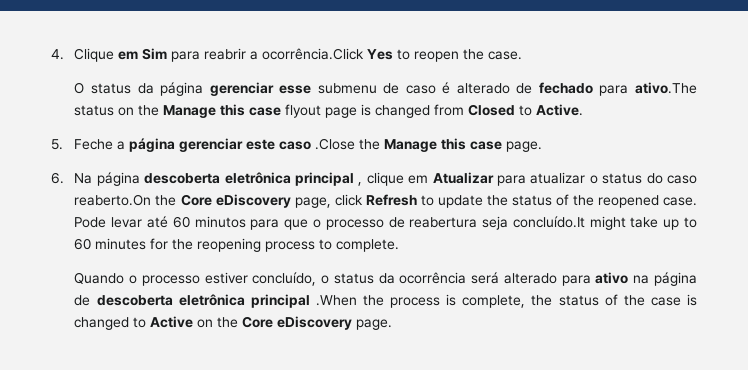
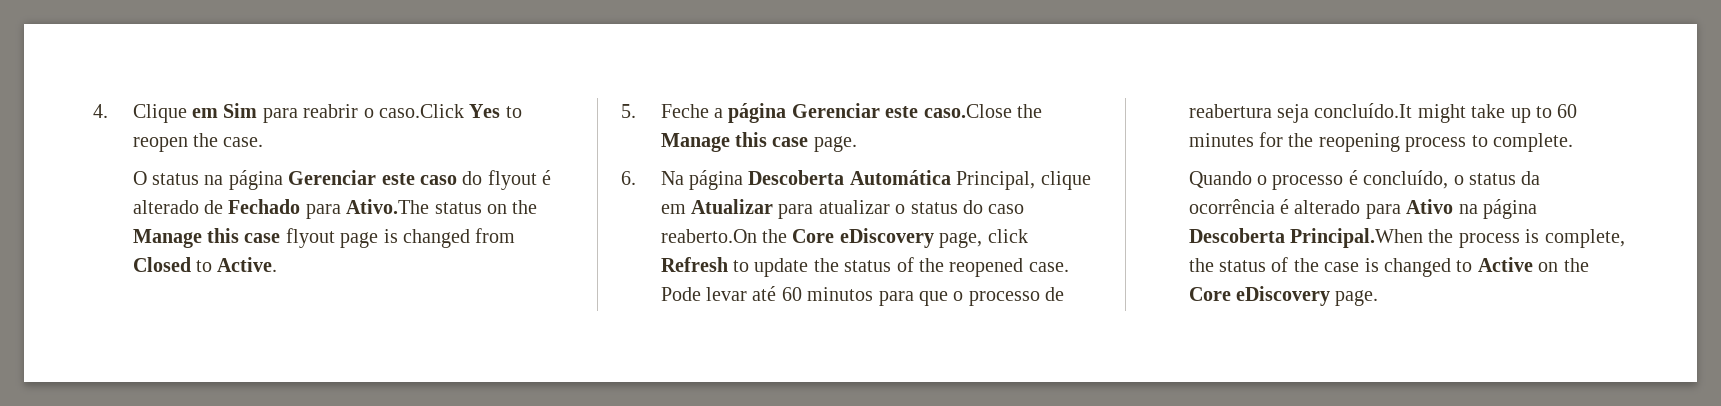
[250,48,365,60] a ocorrência.Click -> [363,104,465,118] o caso.Click
[137,82,697,96] da página gerenciar esse submenu de caso é alterado de fechado para ativo.The -> [204,170,552,190] [132,199,430,219] na página Gerenciar este caso do flyout é alterado de Fechado para Ativo.The
[179,138,356,152] gerenciar este caso .Close -> [791,103,1012,118] Gerenciar este caso.Close
[144,172,363,186] descoberta eletrônica principal , -> [748,170,1036,190] Descoberta Automática Principal,
[204,272,248,284] estiver -> [1348,170,1358,185] é
[471,272,500,284] será -> [1280,199,1290,214] é
[595,272,697,286] [74,294,357,308] ativo na página de descoberta eletrônica principal .When -> [1406,199,1538,219] [1188,228,1424,248] Ativo na página Descoberta Principal.When

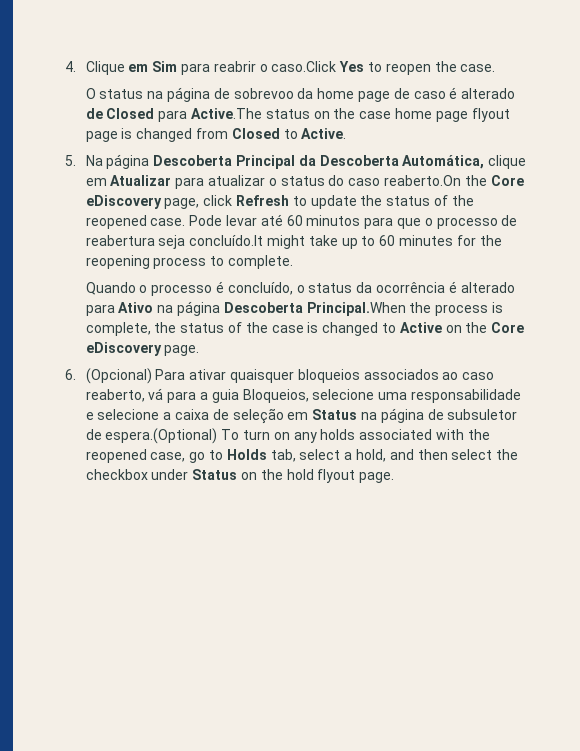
[288,170,552,190] [132,199,538,219] [132,228,281,248] Gerenciar este caso do flyout é alterado de Fechado para Ativo.The status on the Manage this case -> [213,87,516,102] [85,108,468,122] de sobrevoo da home page de caso é alterado de Closed para Active.The status on the case home page
[660,103,1043,123] [660,132,857,152] [621,170,1036,190] Feche a página Gerenciar este caso.Close the Manage this case page. // 6. Na página Descoberta Automática Principal, -> [85,154,485,169] Na página Descoberta Principal da Descoberta Automática,
(1379, 298) none -> [65,368,495,384] [85,388,521,403] [85,408,518,424] [85,428,490,444] [85,449,519,463] [85,469,395,483] // 6. (Opcional) Para ativar quaisquer bloqueios associados ao caso reaberto, vá para a guia Bloqueios, selecione uma responsabilidade e selecione a caixa de seleção em Status na página de subsuletor de espera.(Optional) To turn on any holds associated with the reopened case, go to Holds tab, select a hold, and then select the checkbox under Status on the hold flyout page.

